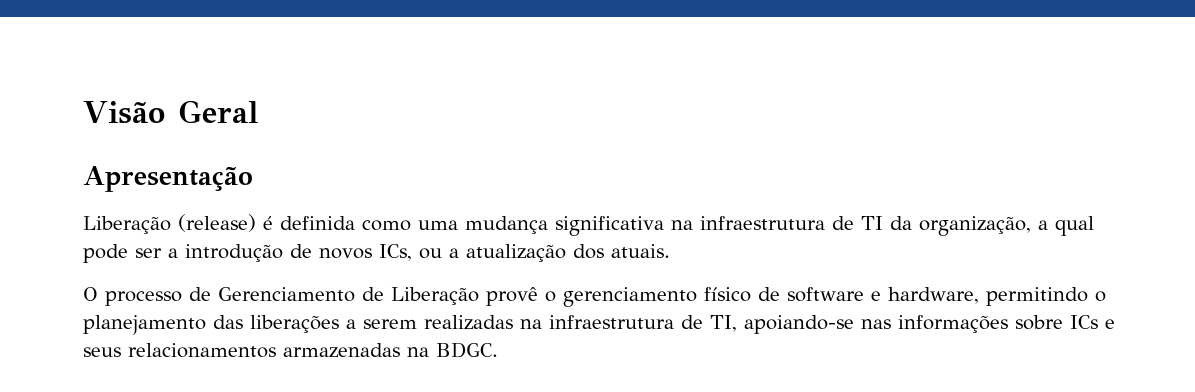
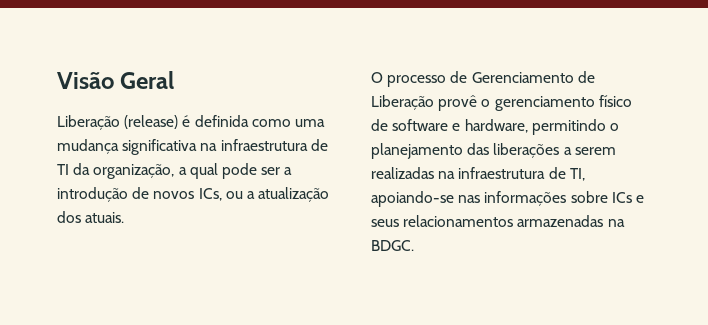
[83,166,253,192] // Apresentação -> (175, 80) none

